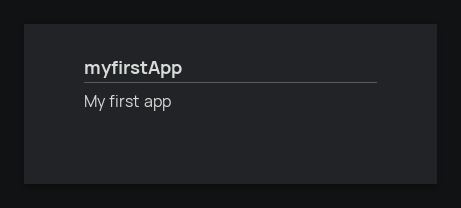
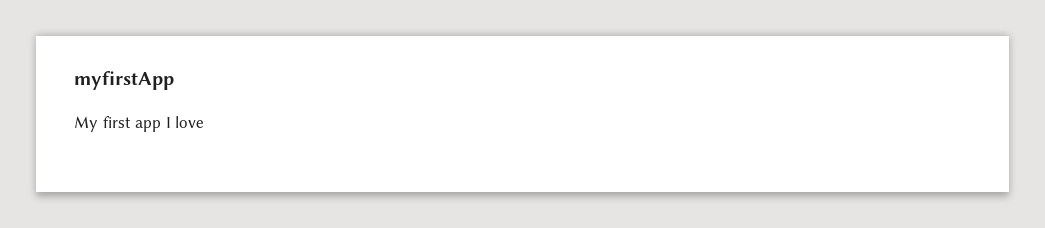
(171, 104) none -> [165,116,205,128] I love

